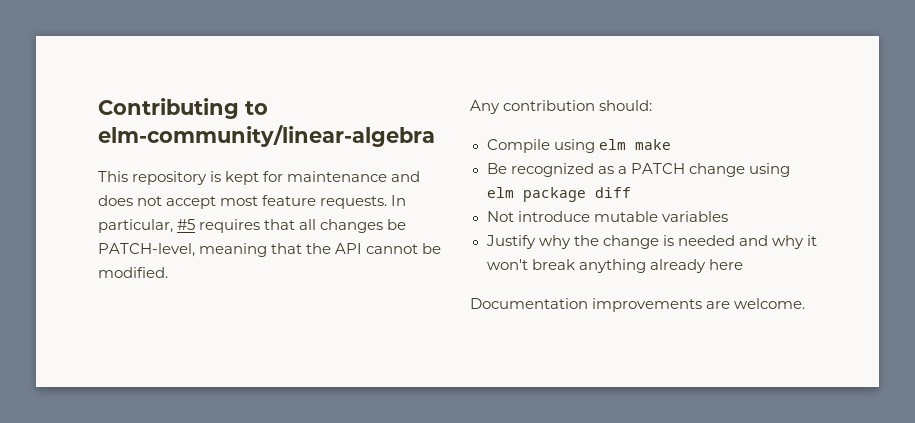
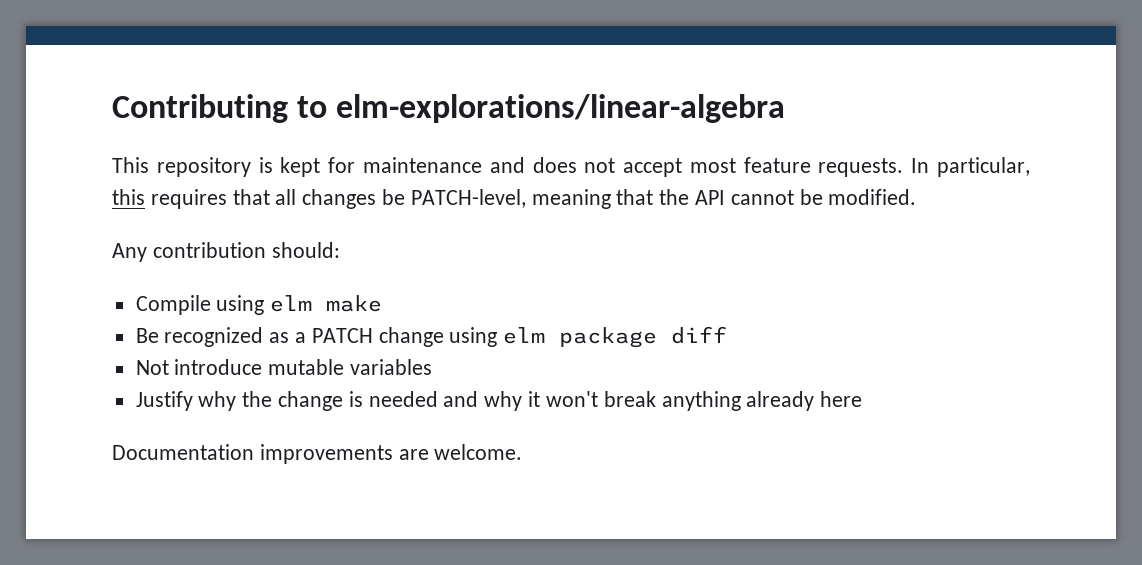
[98,125,435,147] elm-community/linear-algebra -> [336,94,786,123] elm-explorations/linear-algebra
[177,219,196,230] #5 -> [112,189,145,205] this

